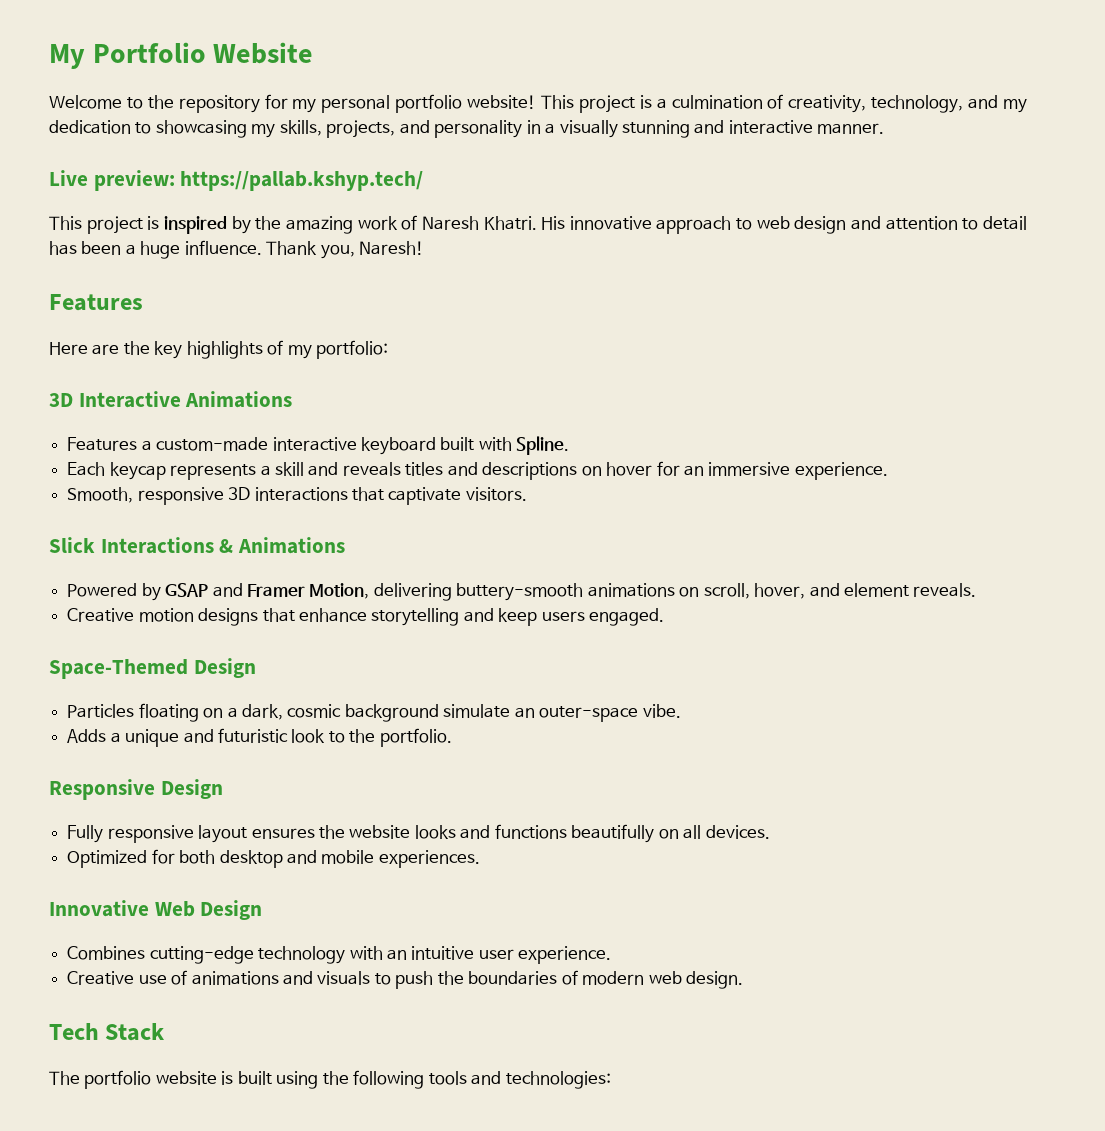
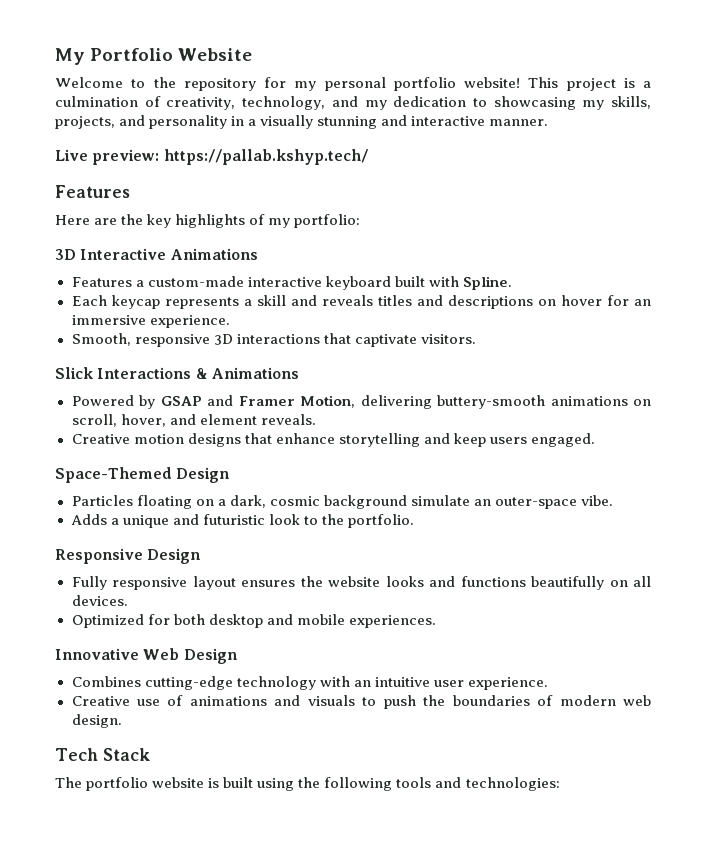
[49,215,1028,234] [49,240,425,259] // This project is inspired by the amazing work of Naresh Khatri. His innovative approach to web design and attention to detail has been a huge influence. Thank you, Naresh! -> (368, 157) none

